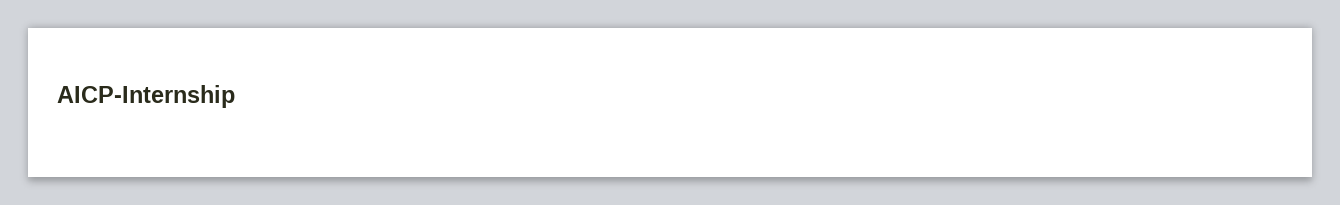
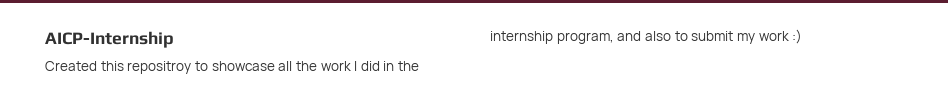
(235, 96) none -> [45,61,420,74] [490,29,803,44] // Created this repositroy to showcase all the work I did in the internship program, and also to submit my work :)

